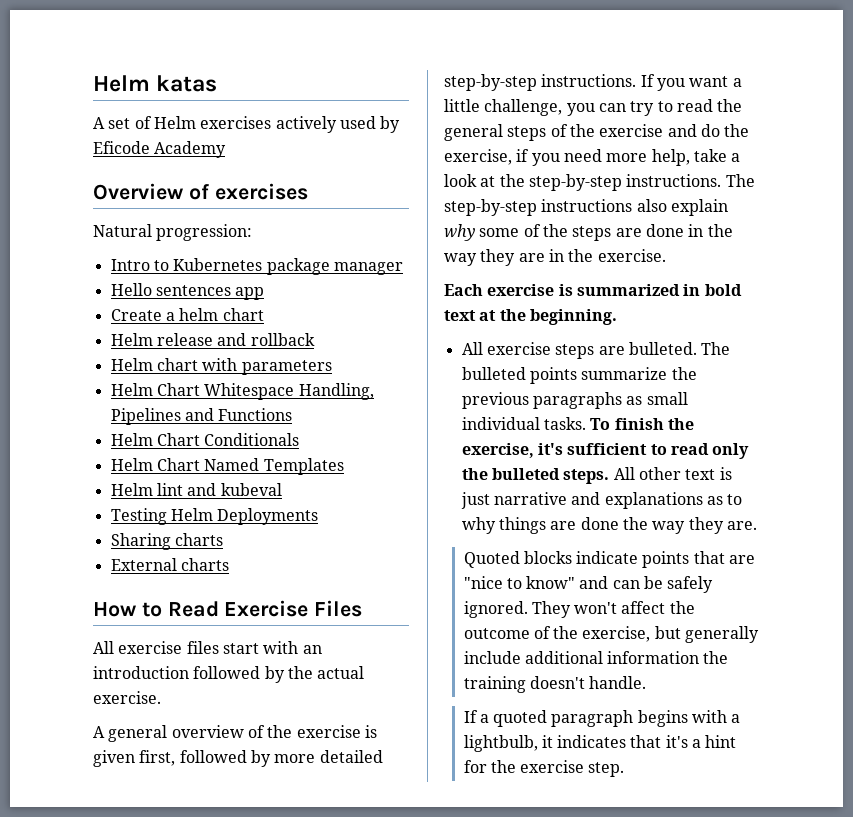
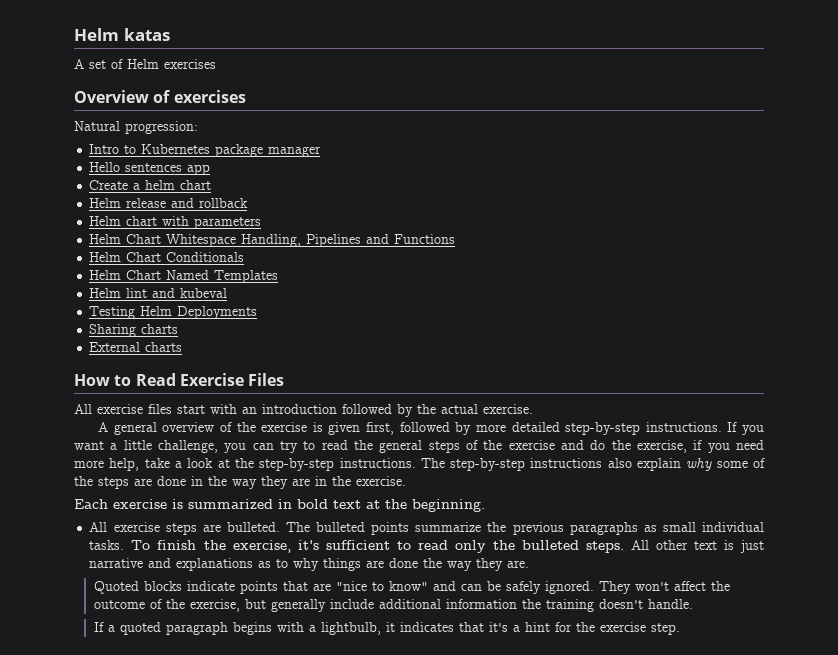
[275,116,401,133] [93,141,227,158] actively used by Eficode Academy -> (216, 64) none

